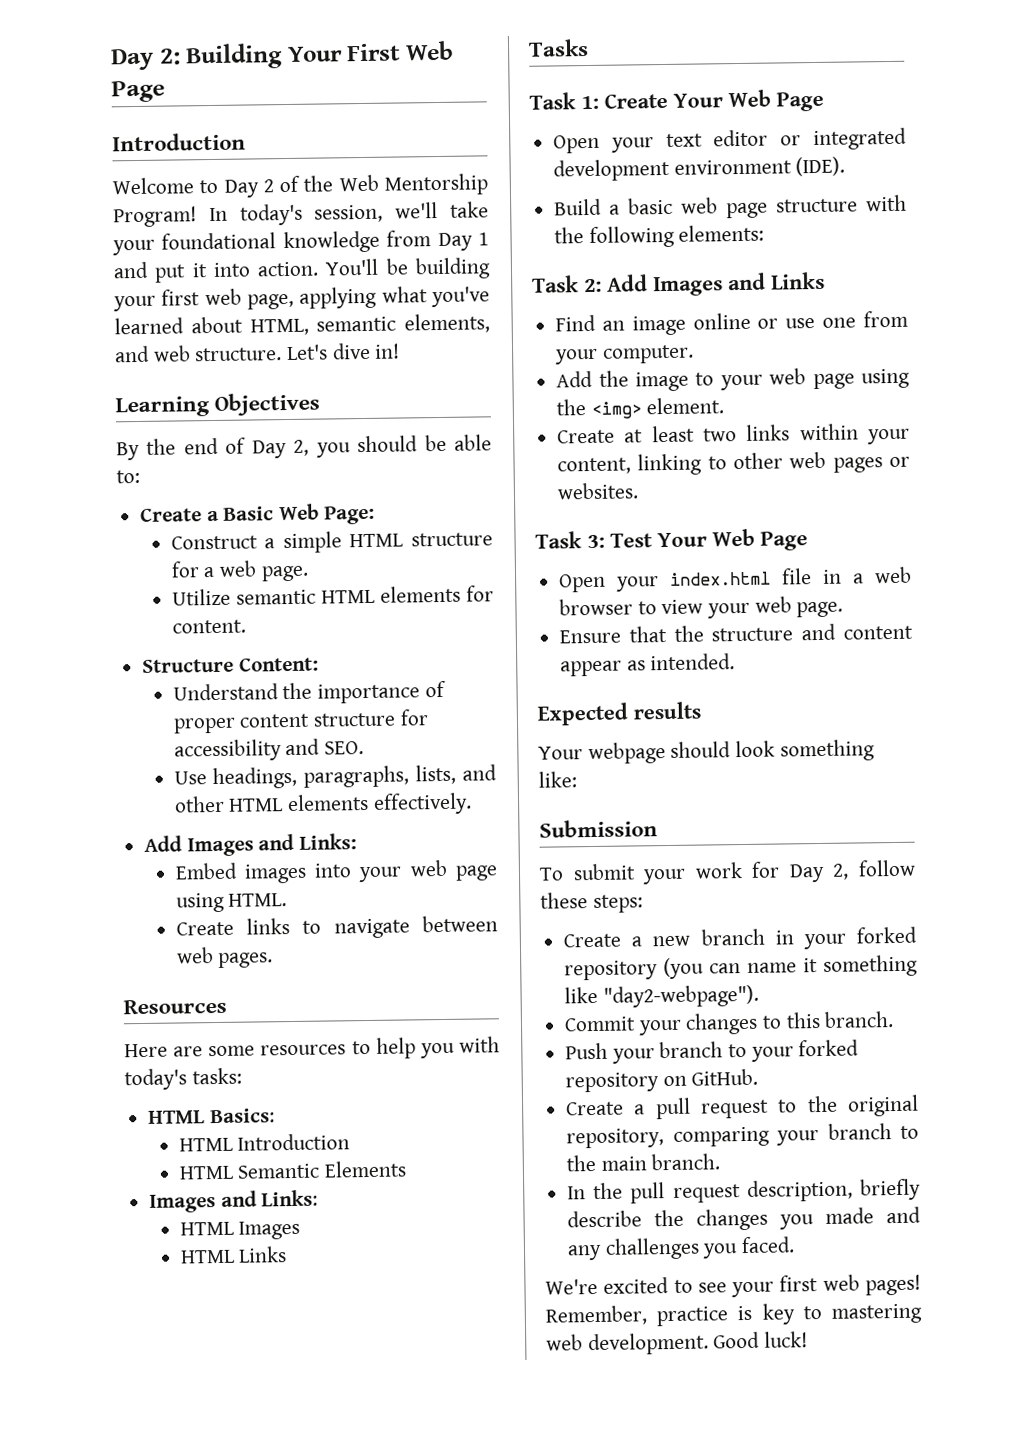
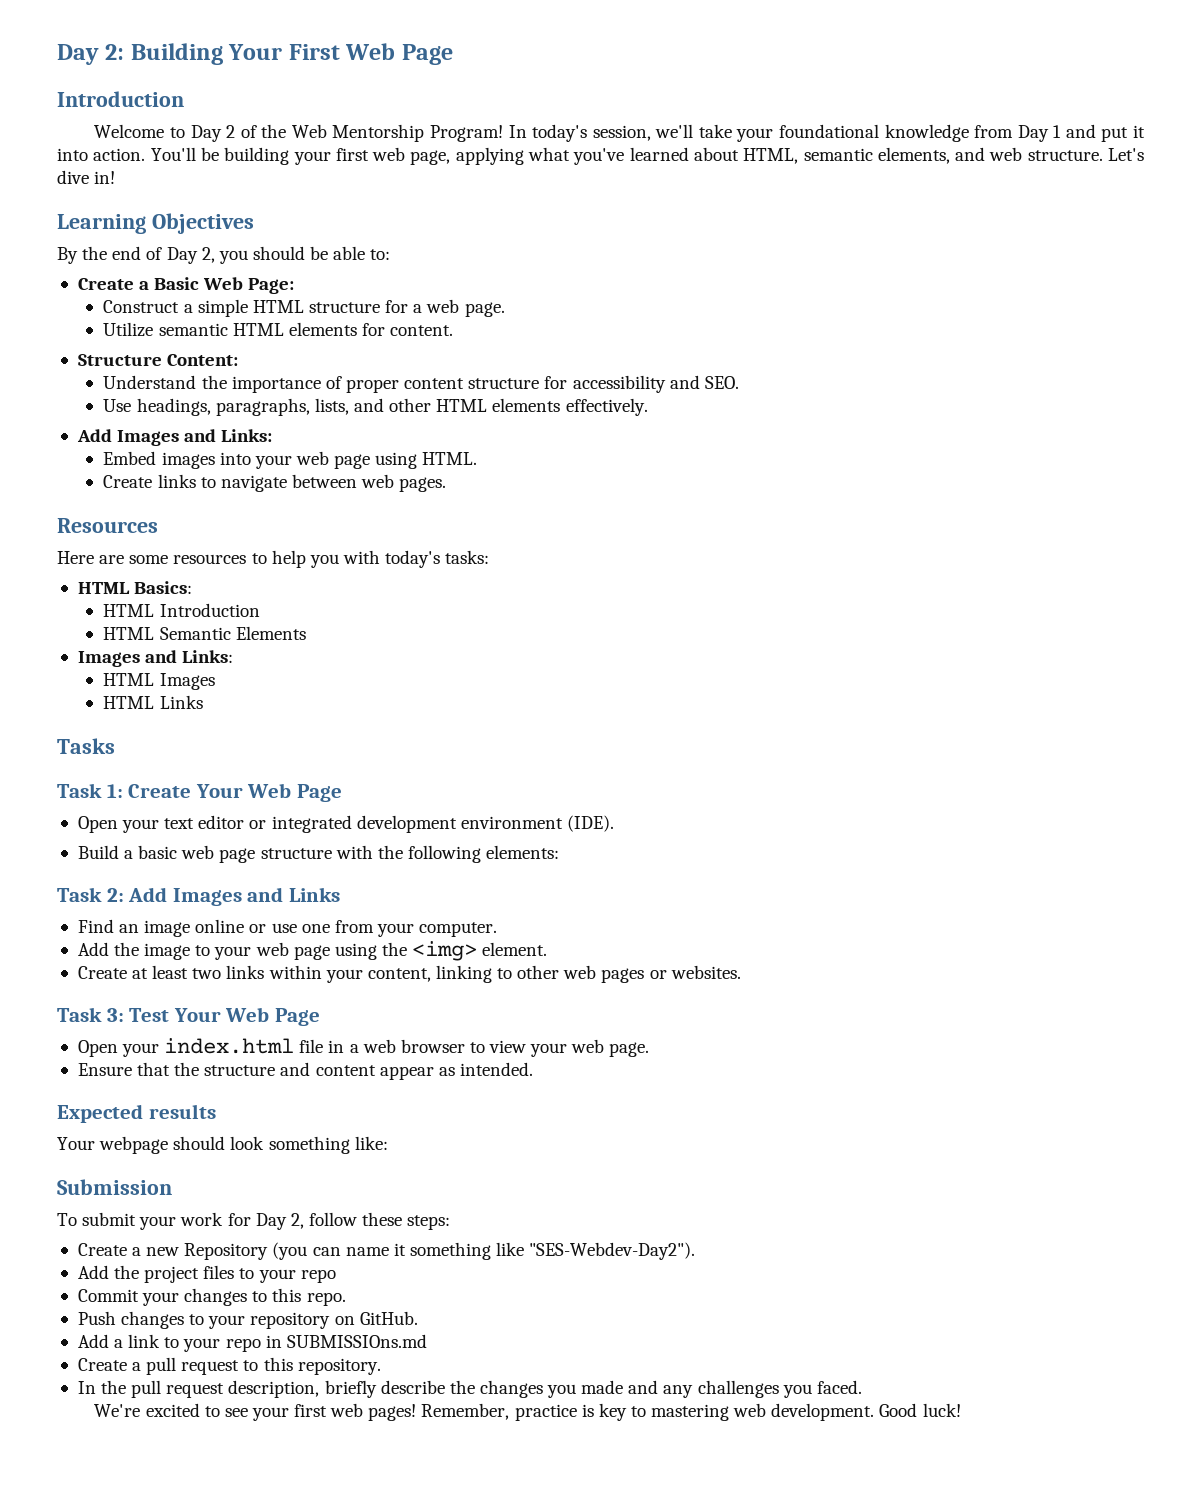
[700,926,917,950] [564,960,659,981] branch in your forked repository -> [184,1243,269,1260] Repository
[602,984,759,1008] "day2-webpage"). -> [529,1242,696,1260] [77,1265,336,1283] "SES-Webdev-Day2"). // Add the project files to your repo
[824,1011,895,1028] branch. -> [306,1292,346,1306] repo.
[611,1039,860,1064] your branch to your forked -> [121,1311,246,1329] changes to your
(759, 1077) none -> [77,1334,427,1352] // Add a link to your repo in SUBMISSIOns.md
[806,1094,919,1117] [566,1123,919,1149] [566,1153,721,1172] the original repository, comparing your branch to the main branch. -> [263,1357,381,1375] this repository.

